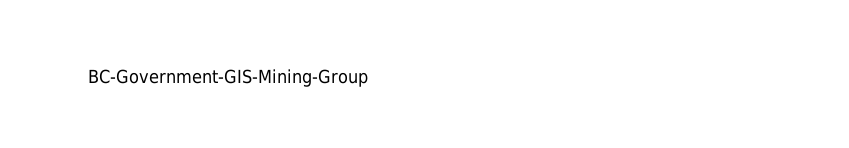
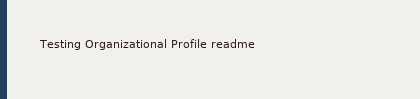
[88,69,368,87] BC-Government-GIS-Mining-Group -> [39,39,255,50] Testing Organizational Profile readme

